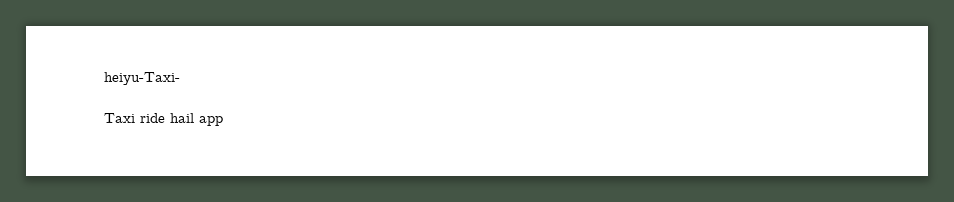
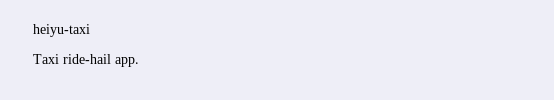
[104,72,180,85] heiyu-Taxi- -> [33,24,90,37] heiyu-taxi
[140,113,223,126] ride hail app -> [63,54,139,67] ride-hail app.

